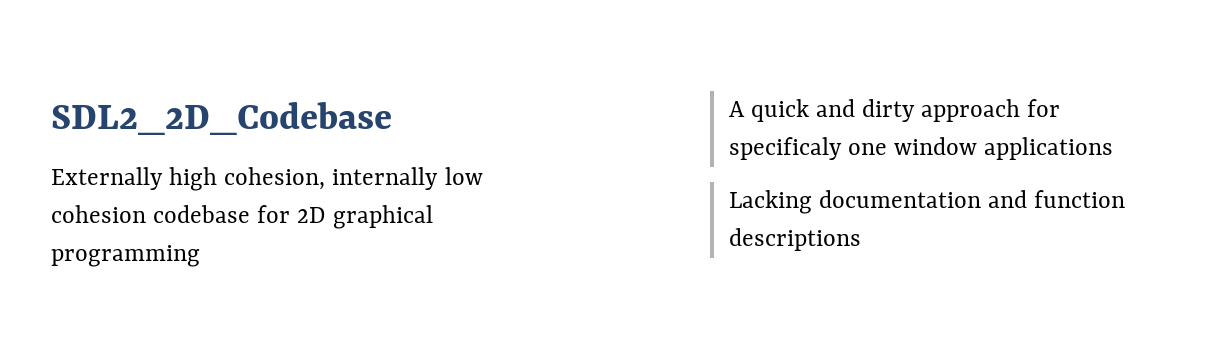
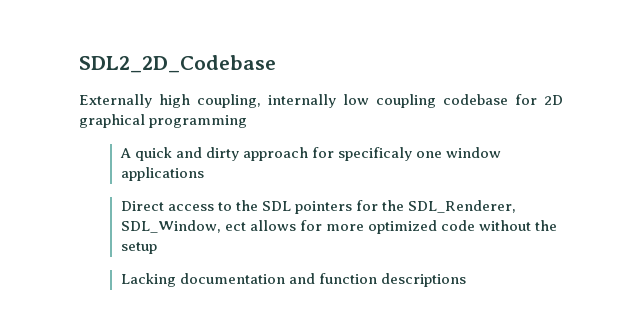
[224,167,326,190] cohesion, -> [197,94,261,108] coupling,
[51,205,146,223] cohesion -> [376,94,436,108] coupling
(1114, 148) none -> [120,200,517,214] [120,220,558,234] [120,242,157,254] // Direct access to the SDL pointers for the SDL_Renderer, SDL_Window, ect allows for more optimized code without the setup

